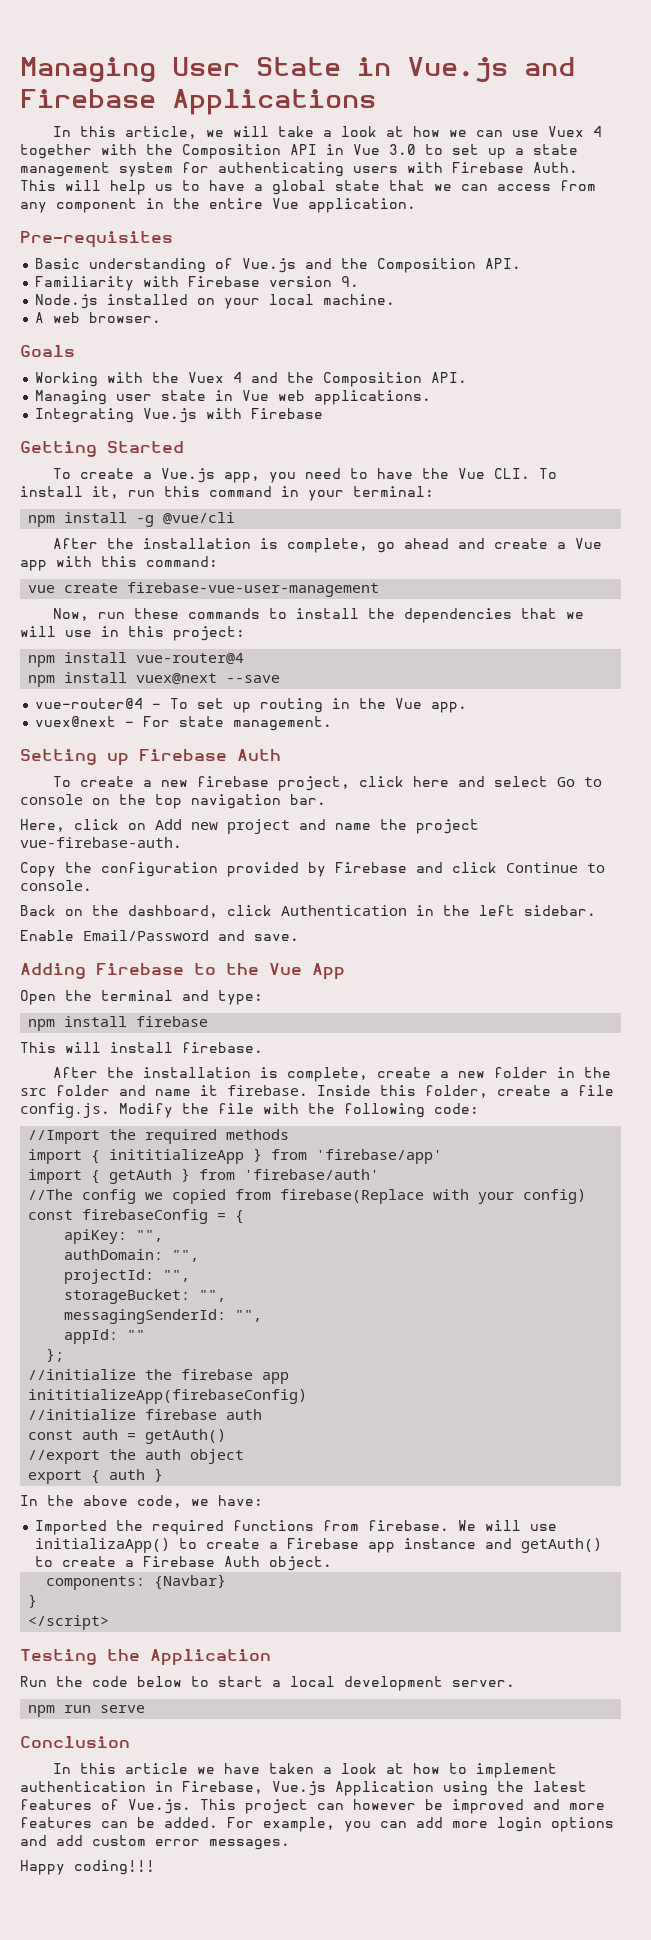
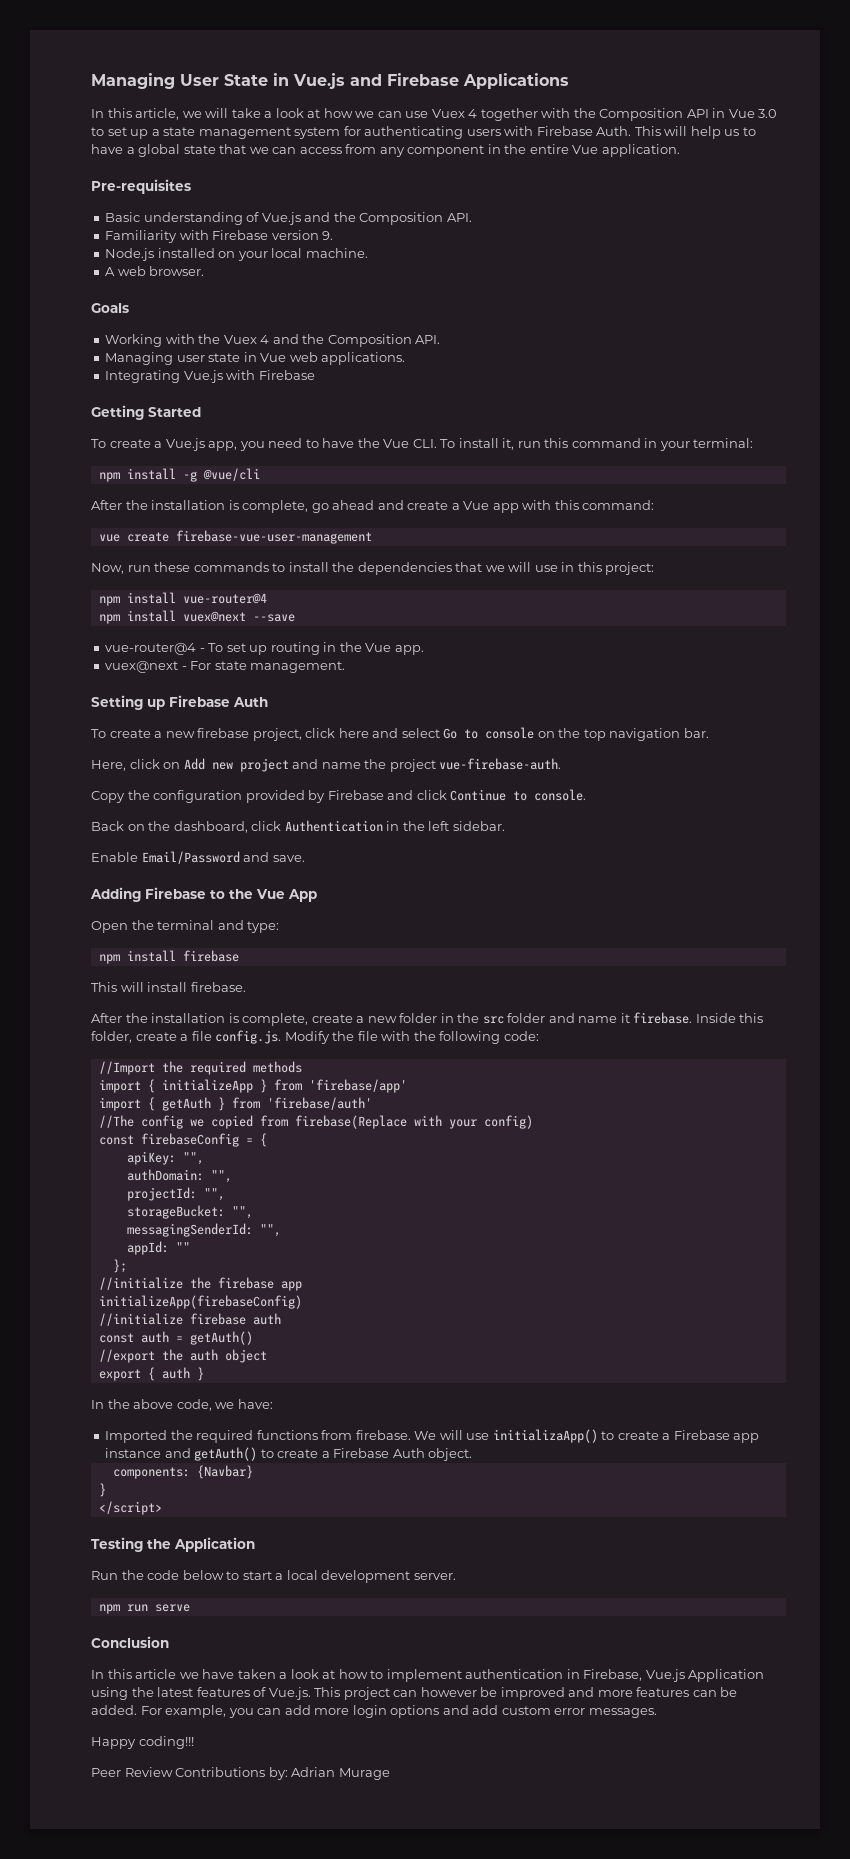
[109,1149,245,1164] inititializeApp -> [161,1079,253,1093] initializeApp
[28,1389,308,1404] inititializeApp(firebaseConfig) -> [98,1295,302,1309] initializeApp(firebaseConfig)
(155, 1867) none -> [91,1767,390,1780] // Peer Review Contributions by: Adrian Murage

